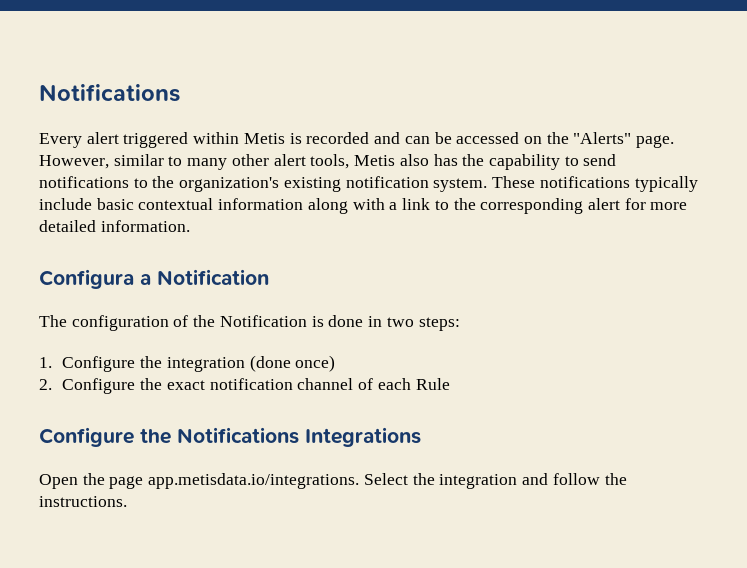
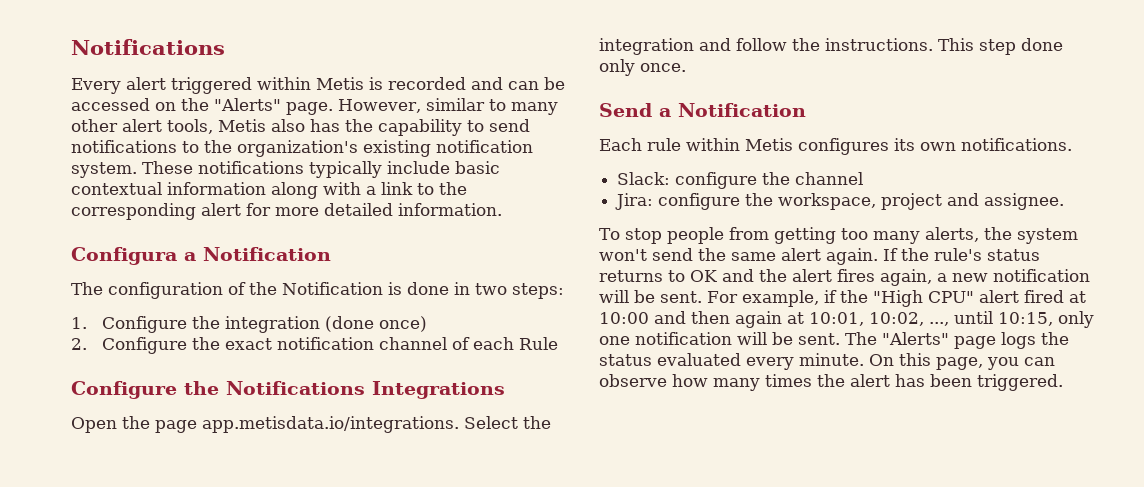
(127, 501) none -> [938,38,1063,55] [599,59,686,76] [599,103,806,117] [599,138,1072,155] [617,172,864,189] [615,193,1065,210] [599,227,1078,244] [599,248,1040,265] [599,269,1090,286] [599,290,1086,307] [599,311,1094,328] [599,332,1069,349] [599,353,1055,370] [599,374,1063,391] This step done only once. // Send a Notification // Each rule within Metis configures its own notifications. // Slack: configure the channel // Jira: configure the workspace, project and assignee. // To stop people from getting too many alerts, the system won't send the same alert again. If the rule's status returns to OK and the alert fires again, a new notification will be sent. For example, if the "High CPU" alert fired at 10:00 and then again at 10:01, 10:02, ..., until 10:15, only one notification will be sent. The "Alerts" page logs the status evaluated every minute. On this page, you can observe how many times the alert has been triggered.

